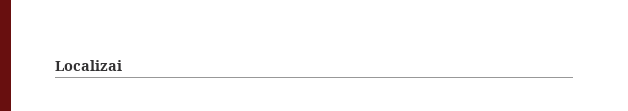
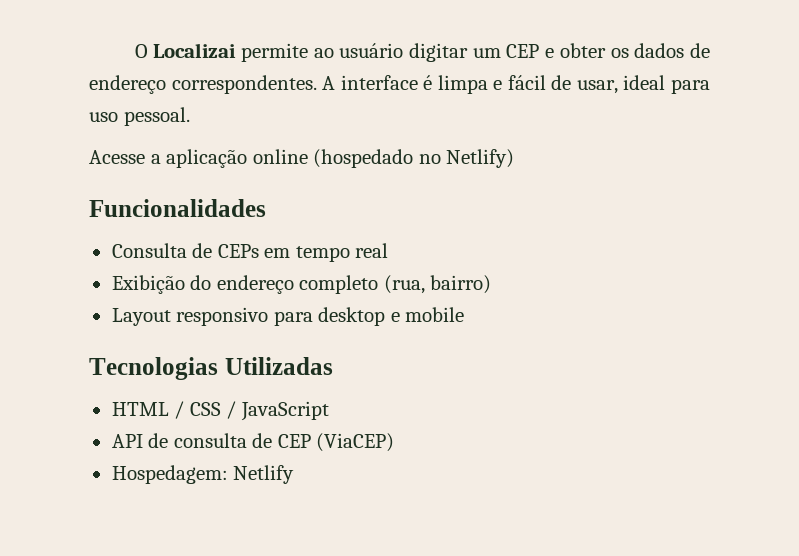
[55,60,122,71] Localizai -> [134,43,711,62] [89,75,710,94] [89,107,190,126] [89,149,515,168] [89,199,266,217] [111,243,389,262] [111,275,492,294] [111,307,465,326] [89,357,333,380] [111,401,329,421] [111,433,395,452] [111,465,295,484] O Localizai permite ao usuário digitar um CEP e obter os dados de endereço correspondentes. A interface é limpa e fácil de usar, ideal para uso pessoal. // Acesse a aplicação online (hospedado no Netlify) // Funcionalidades // Consulta de CEPs em tempo real // Exibição do endereço completo (rua, bairro) // Layout responsivo para desktop e mobile // Tecnologias Utilizadas // HTML / CSS / JavaScript // API de consulta de CEP (ViaCEP) // Hospedagem: Netlify

